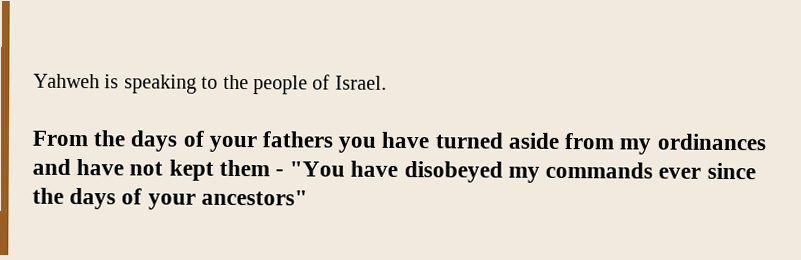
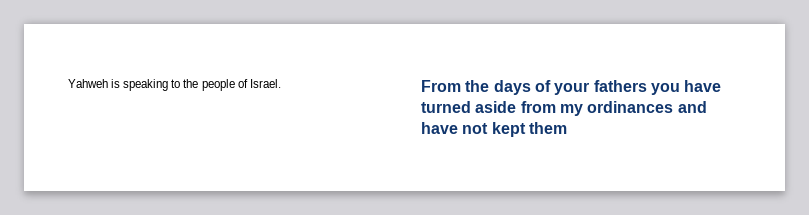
[275,160,756,183] [32,187,308,210] - "You have disobeyed my commands ever since the days of your ancestors" -> (567, 128) none

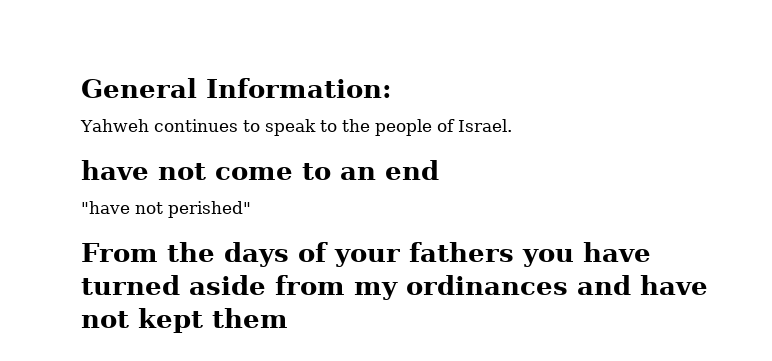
[68,79,169,91] Yahweh is speaking -> [81,78,392,98] [80,119,316,136] General Information: // Yahweh continues to speak
(281, 83) none -> [81,160,439,180] [81,201,251,218] // have not come to an end // "have not perished"

